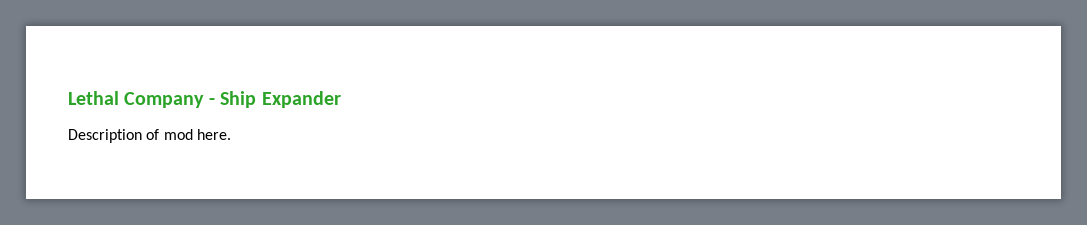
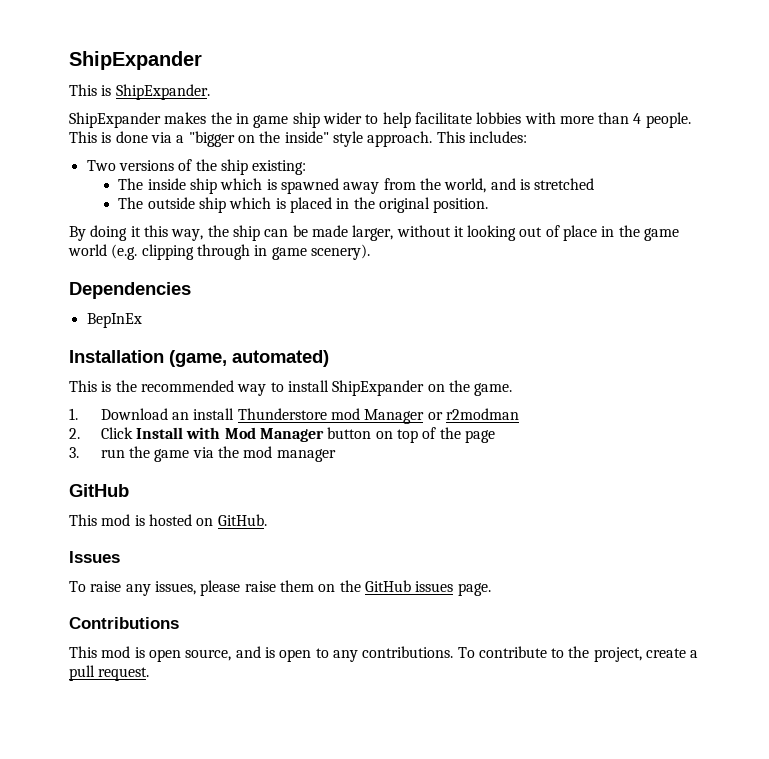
[68,91,341,108] [68,129,231,143] Lethal Company - Ship Expander // Description of mod here. -> [69,51,202,70] [69,84,210,100] [69,112,691,128] [69,131,527,147] [86,159,307,175] [118,178,595,194] [118,197,489,213] [69,225,680,241] [68,244,370,260] [69,282,191,299] [86,313,142,328] [69,350,329,367] [69,380,513,396] [69,408,520,424] [69,427,495,443] [69,446,336,462] [69,484,129,497] [69,514,267,526] [69,551,120,563] [69,580,491,596] [69,617,179,629] [69,646,699,662] [69,665,150,681] ShipExpander // This is ShipExpander. // ShipExpander makes the in game ship wider to help facilitate lobbies with more than 4 people. This is done via a "bigger on the inside" style approach. This includes: // Two versions of the ship existing: // The inside ship which is spawned away from the world, and is stretched // The outside ship which is placed in the original position. // By doing it this way, the ship can be made larger, without it looking out of place in the game world (e.g. clipping through in game scenery). // Dependencies // BepInEx // Installation (game, automated) // This is the recommended way to install ShipExpander on the game. // 1. Download an install Thunderstore mod Manager or r2modman // 2. Click Install with Mod Manager button on top of the page // 3. run the game via the mod manager // GitHub // This mod is hosted on GitHub. // Issues // To raise any issues, please raise them on the GitHub issues page. // Contributions // This mod is open source, and is open to any contributions. To contribute to the project, create a pull request.

